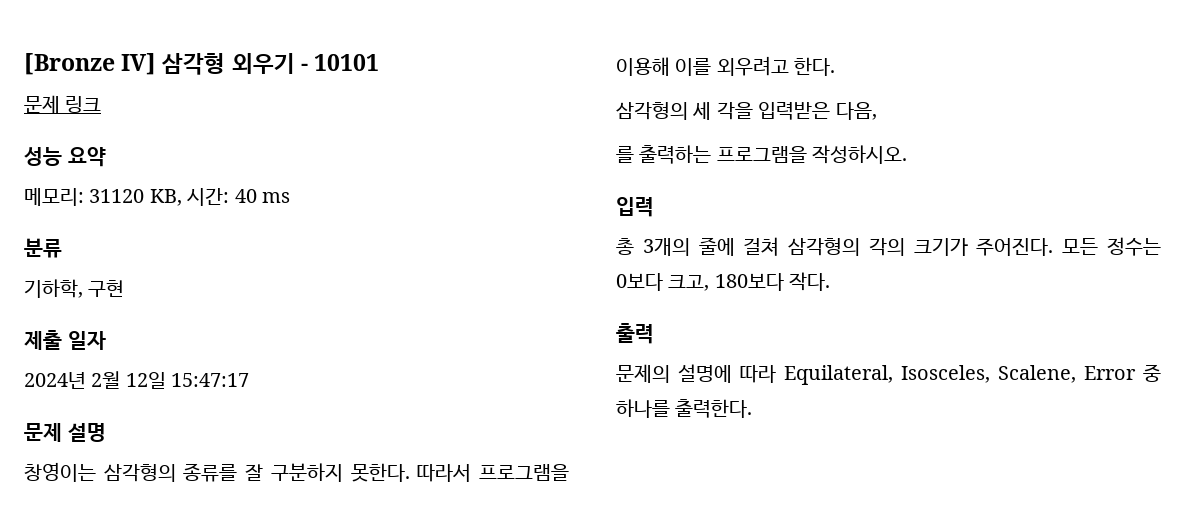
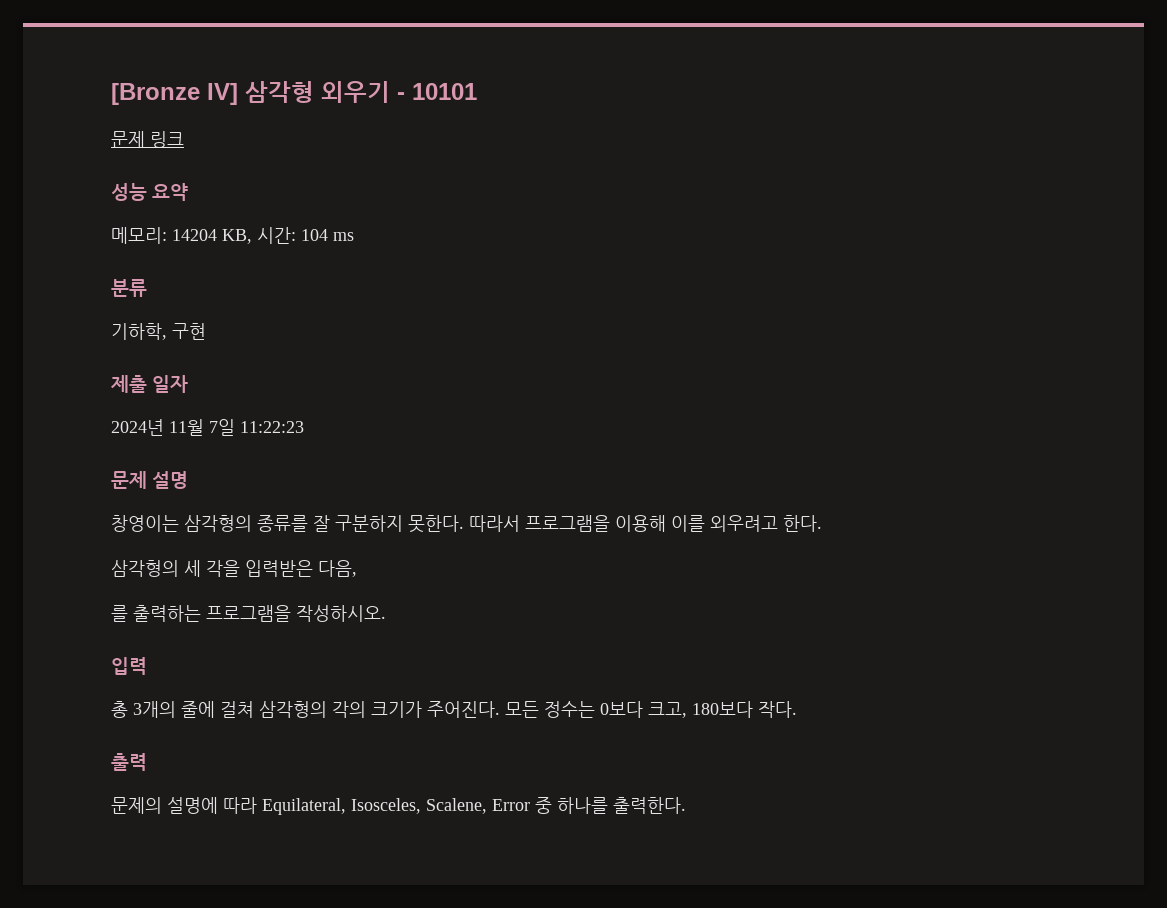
[89,189,145,203] 31120 -> [172,229,217,241] 14204
[234,189,257,203] 40 -> [301,229,328,241] 104
[91,371,250,389] 2월 12일 15:47:17 -> [169,419,304,436] 11월 7일 11:22:23

